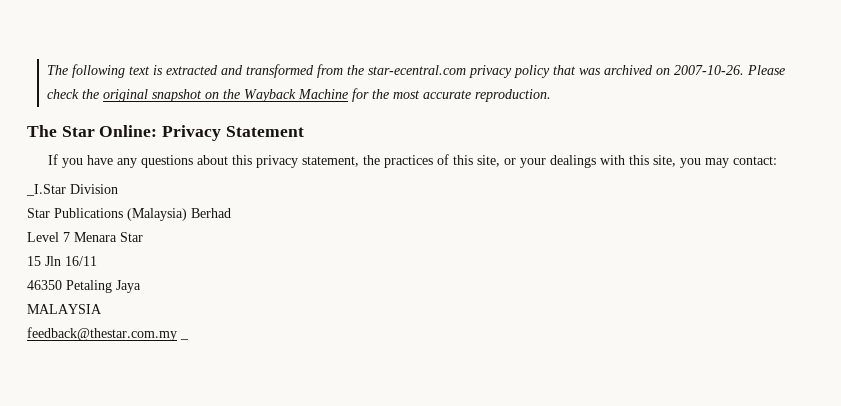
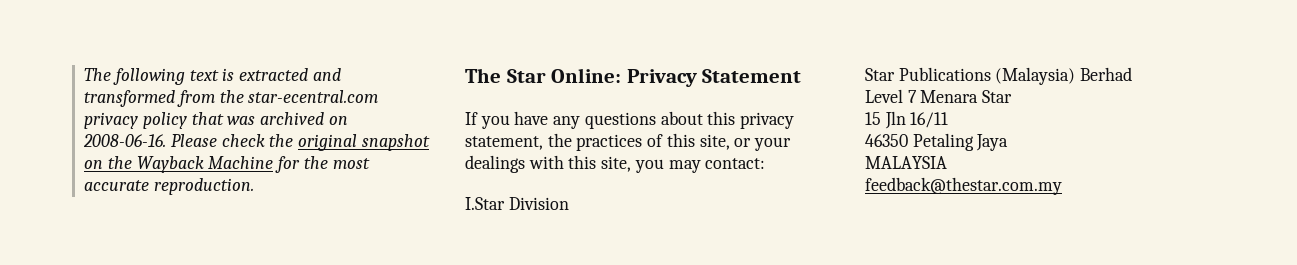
[674,65,745,75] 2007-10-26. -> [83,134,167,147] 2008-06-16.
[26,184,66,196] _I.Star -> [465,197,505,210] I.Star
[180,338,189,340] _ -> (1062, 186) none

